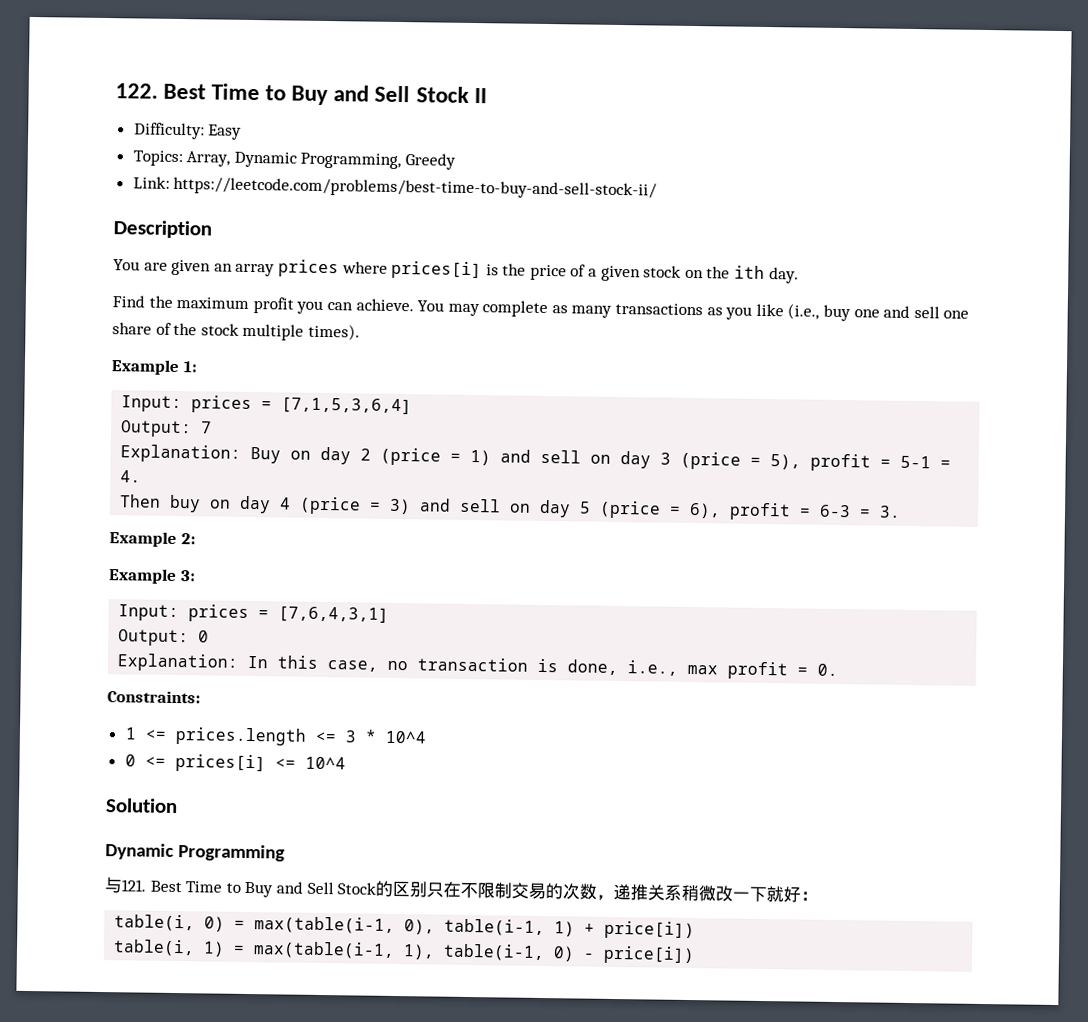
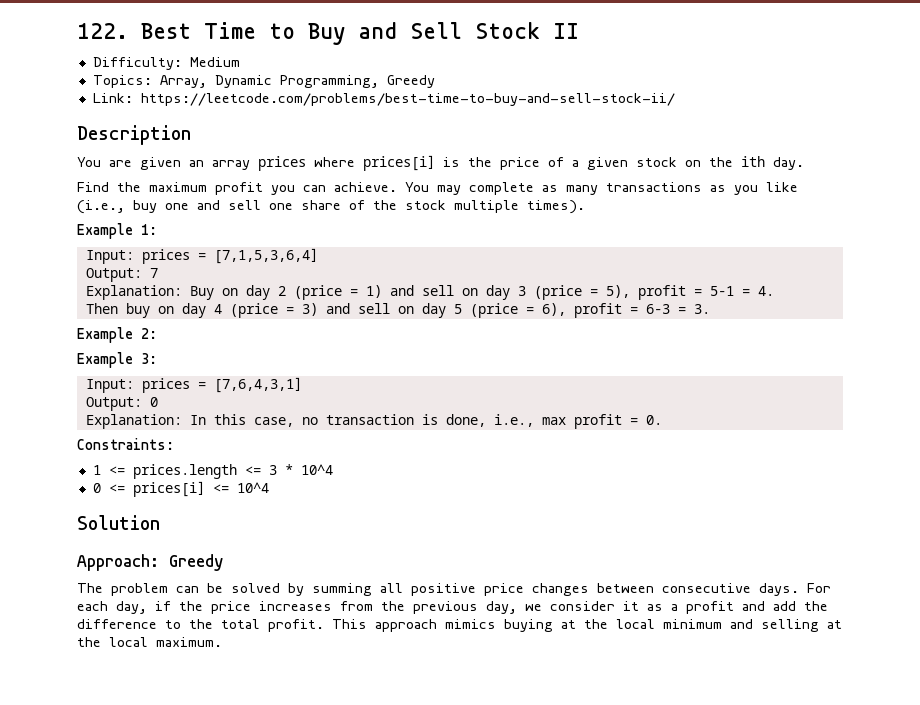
[208,124,243,140] Easy -> [189,57,240,67] Medium
[105,843,286,862] [104,877,819,903] [114,914,696,940] [113,939,696,965] Dynamic Programming // 与121. Best Time to Buy and Sell Stock的区别只在不限制交易的次数，递推关系稍微改一下就好： // table(i, 0) = max(table(i-1, 0), table(i-1, 1) + price[i]) // table(i, 1) = max(table(i-1, 1), table(i-1, 0) - price[i]) -> [77,554,224,571] [77,583,831,596] [77,601,828,614] [77,619,842,632] [77,637,222,647] Approach: Greedy // The problem can be solved by summing all positive price changes between consecutive days. For each day, if the price increases from the previous day, we consider it as a profit and add the difference to the total profit. This approach mimics buying at the local minimum and selling at the local maximum.

